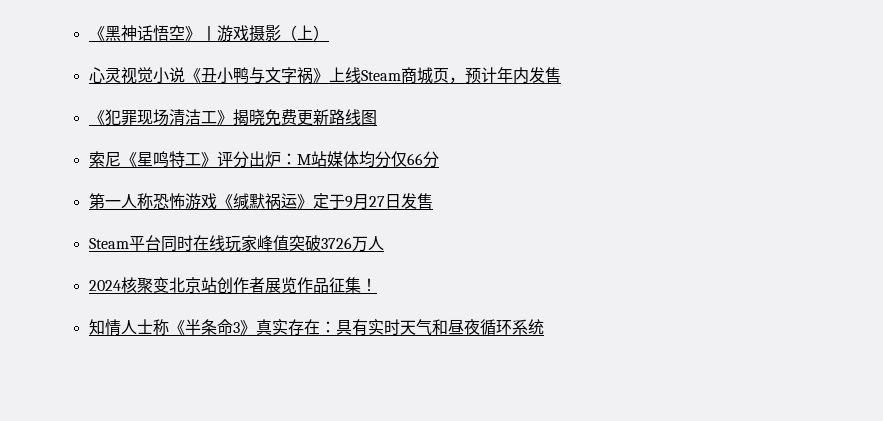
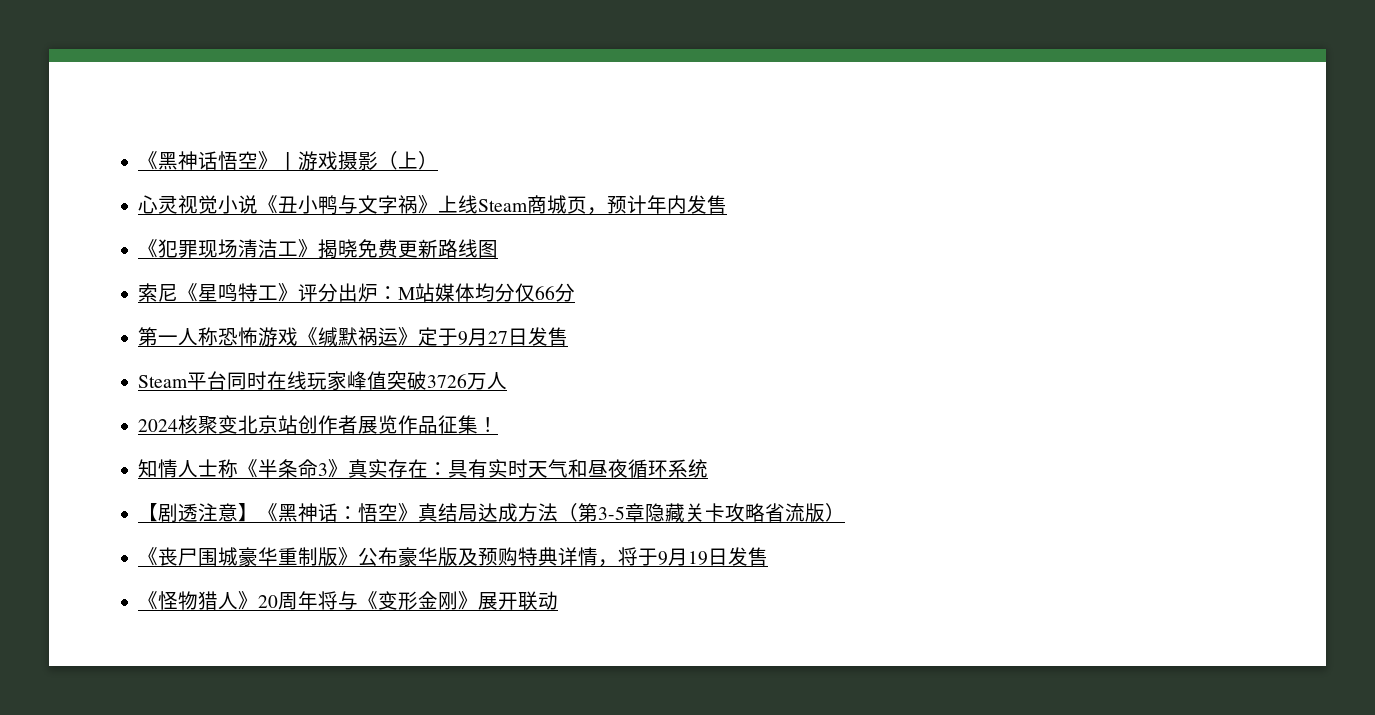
(544, 327) none -> [138,503,846,523] [138,547,769,567] [138,591,559,610] // 【剧透注意】《黑神话：悟空》真结局达成方法（第3-5章隐藏关卡攻略省流版） // 《丧尸围城豪华重制版》公布豪华版及预购特典详情，将于9月19日发售 // 《怪物猎人》20周年将与《变形金刚》展开联动

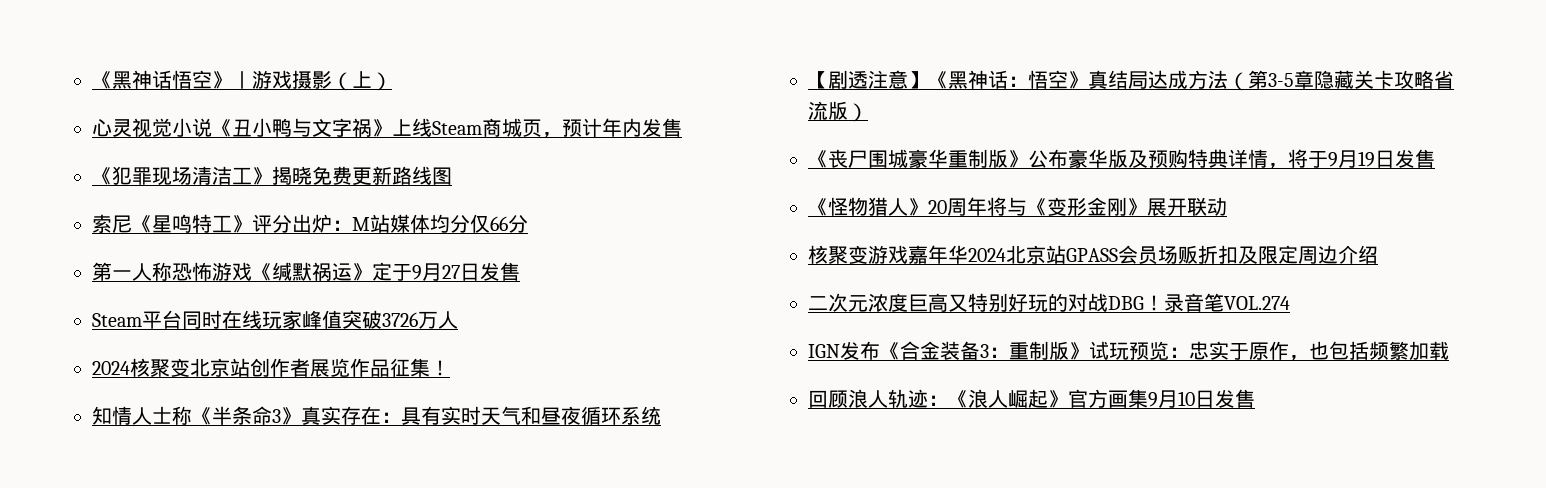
(559, 600) none -> [808,245,1378,265] [808,293,1290,312] [808,341,1449,361] [808,389,1255,408] // 核聚变游戏嘉年华2024北京站GPASS会员场贩折扣及限定周边介绍 // 二次元浓度巨高又特别好玩的对战DBG！录音笔VOL.274 // IGN发布《合金装备3：重制版》试玩预览：忠实于原作，也包括频繁加载 // 回顾浪人轨迹：《浪人崛起》官方画集9月10日发售

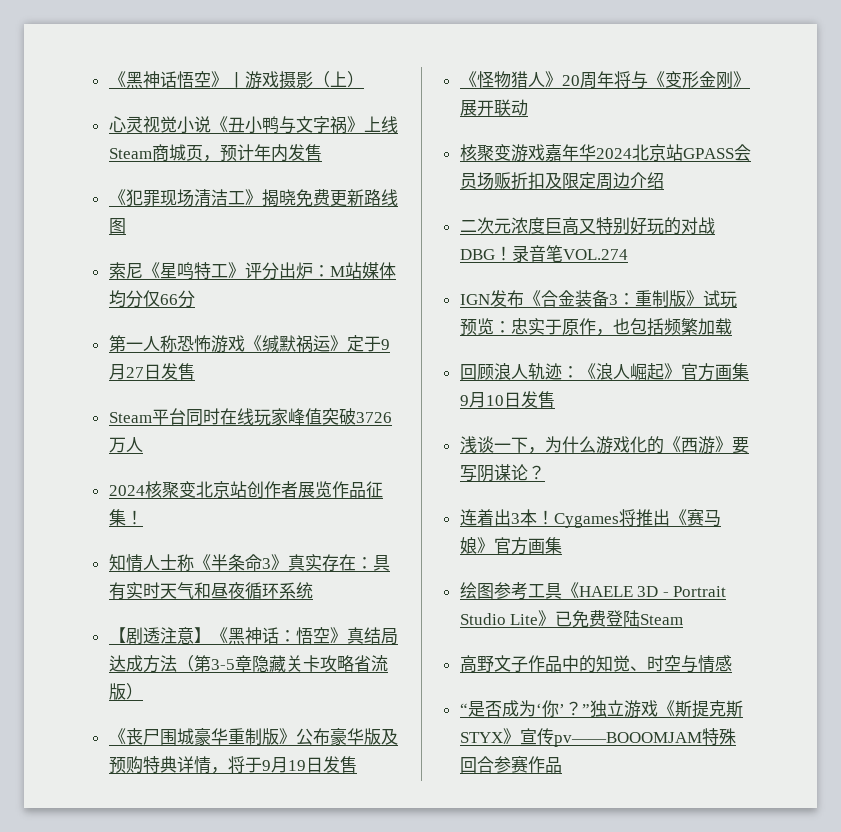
(1255, 398) none -> [459,436,749,454] [459,464,545,482] [459,508,721,528] [459,537,562,555] [459,582,727,600] [459,610,684,628] [459,655,732,673] [459,700,743,718] [459,728,736,747] [459,755,562,773] // 浅谈一下，为什么游戏化的《西游》要写阴谋论？ // 连着出3本！Cygames将推出《赛马娘》官方画集 // 绘图参考工具《HAELE 3D - Portrait Studio Lite》已免费登陆Steam // 高野文子作品中的知觉、时空与情感 // “是否成为‘你’？”独立游戏《斯提克斯STYX》宣传pv——BOOOMJAM特殊回合参赛作品

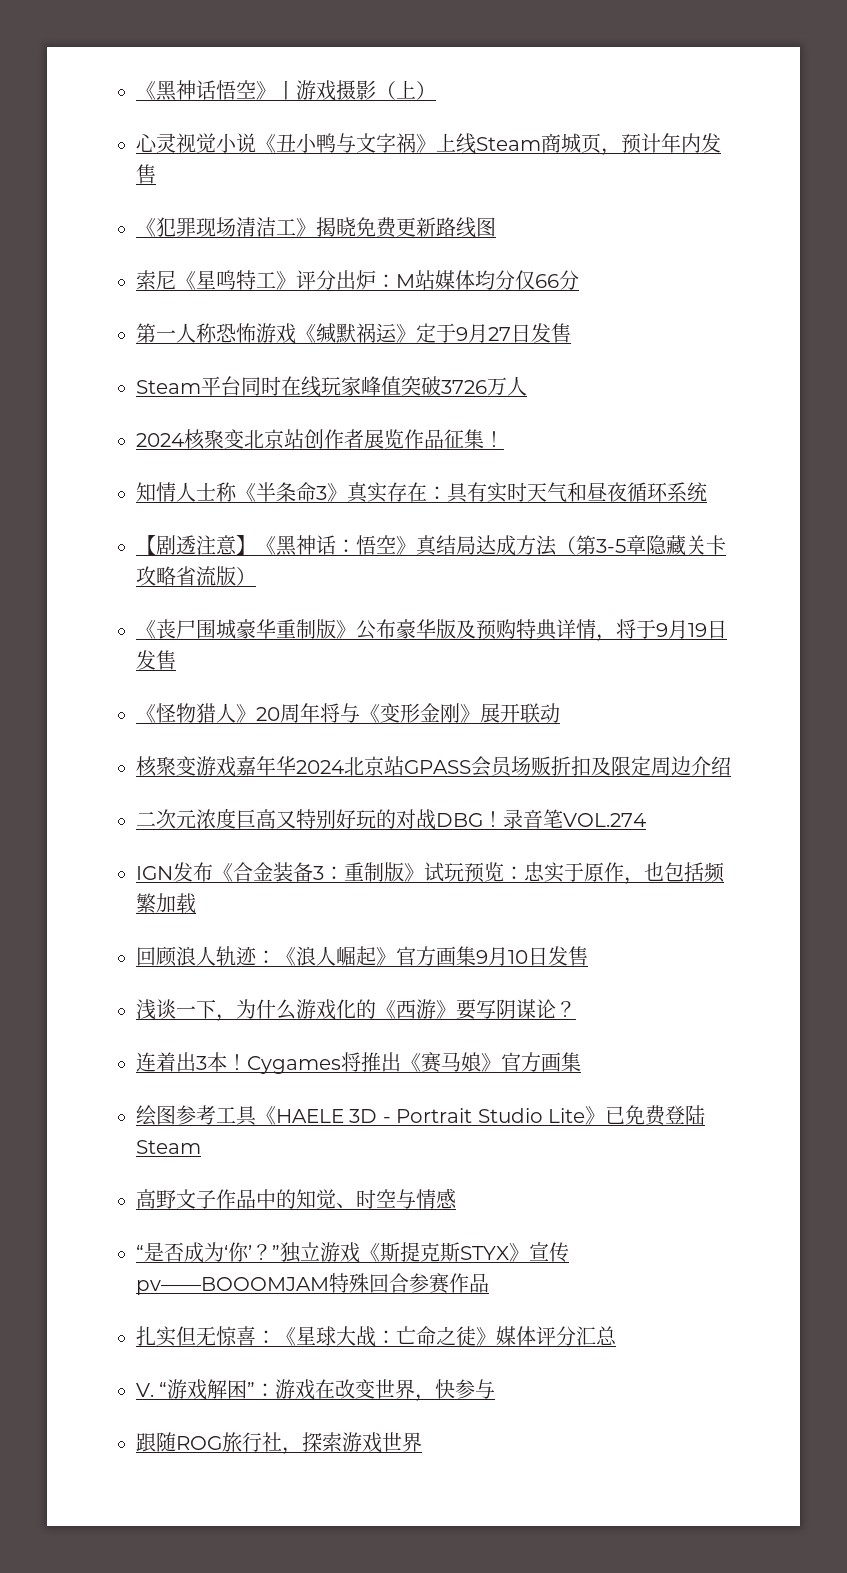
(562, 765) none -> [136,1326,617,1347] [136,1379,496,1402] [136,1432,422,1455] // 扎实但无惊喜：《星球大战：亡命之徒》媒体评分汇总 // V. “游戏解困”：游戏在改变世界，快参与 // 跟随ROG旅行社，探索游戏世界

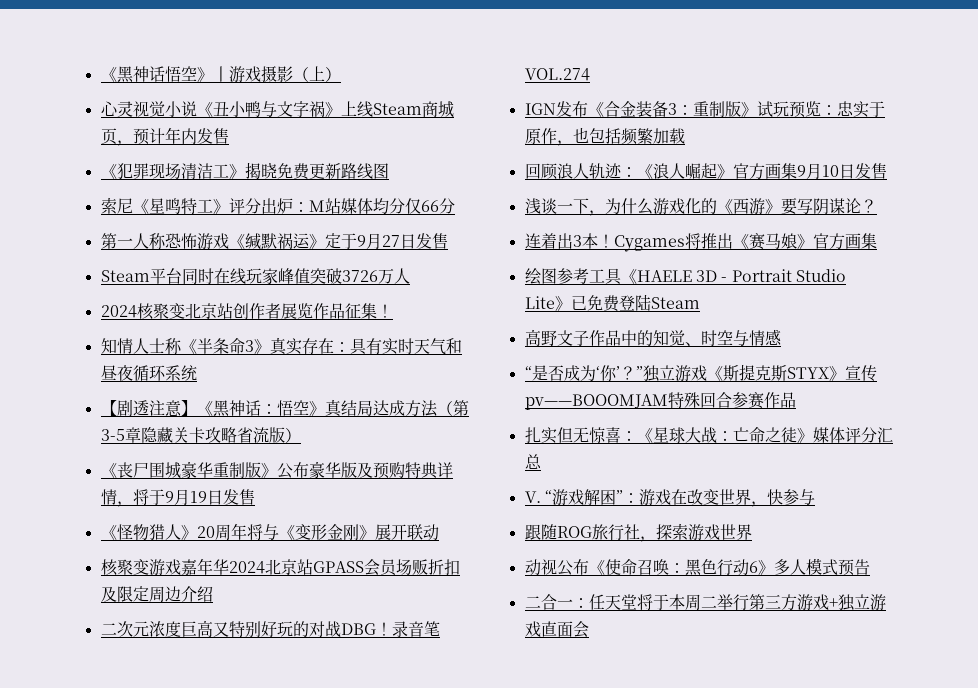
(422, 1442) none -> [524,558,870,576] [524,594,886,611] [524,621,589,638] // 动视公布《使命召唤：黑色行动6》多人模式预告 // 二合一：任天堂将于本周二举行第三方游戏+独立游戏直面会

